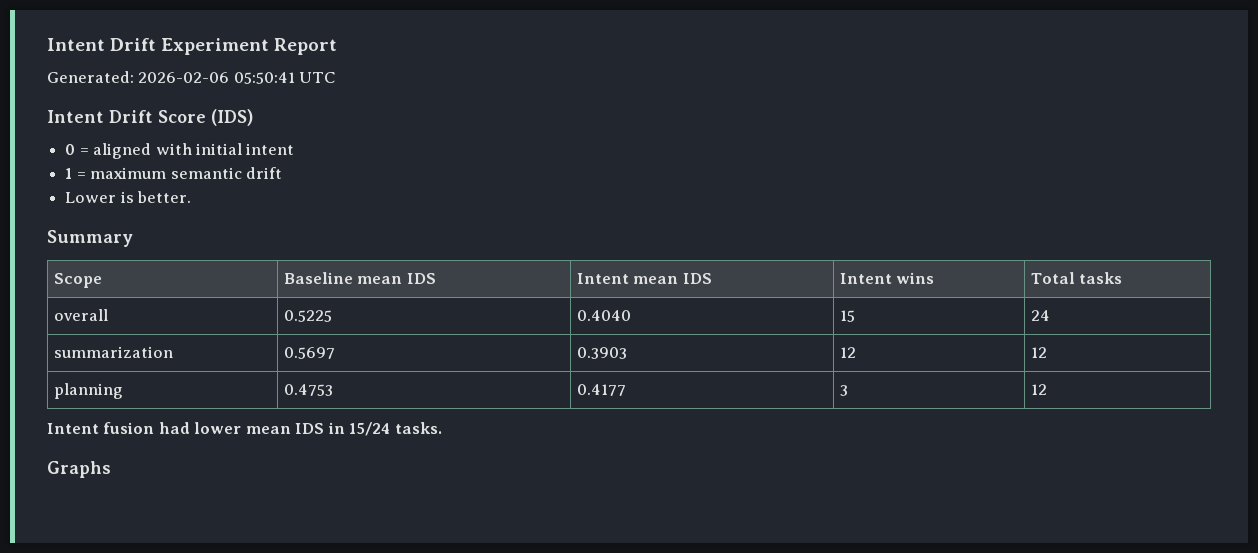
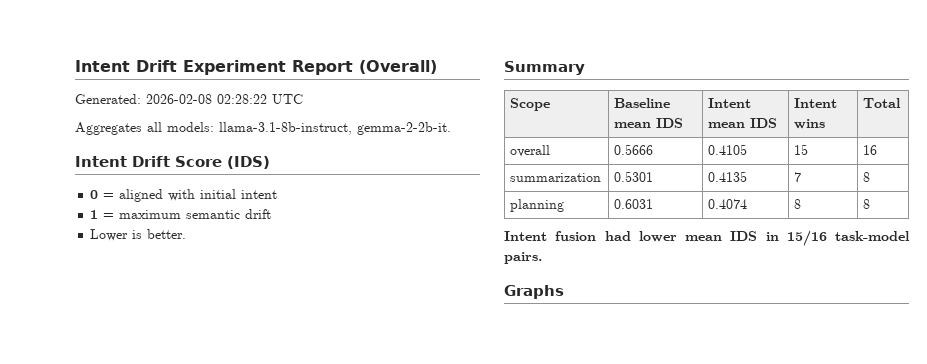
(338, 46) none -> [359,60,437,74] (Overall)
[138,72,295,84] 2026-02-06 05:50:41 -> [146,94,267,104] 2026-02-08 02:28:22
(336, 77) none -> [75,122,451,135] // Aggregates all models: llama-3.1-8b-instruct, gemma-2-2b-it.
[1079,272,1123,284] tasks -> (902, 103) none
[283,310,332,322] [576,310,631,321] 0.5225 | 0.4040 -> [614,144,654,155] [708,144,748,155] 0.5666 | 0.4105
[1030,310,1050,321] 24 -> [863,145,878,155] 16
[283,347,335,359] [576,347,627,359] [839,347,856,358] [1030,347,1047,358] [53,383,123,399] [283,384,333,396] [576,384,626,396] [839,385,848,396] [1030,384,1047,395] 0.5697 | 0.3903 | 12 | 12 // planning | 0.4753 | 0.4177 | 3 | 12 -> [614,171,654,182] [708,171,748,182] [794,172,802,182] [863,172,871,182] [510,199,565,212] [614,199,654,209] [708,199,748,209] [794,199,802,209] [863,199,871,209] 0.5301 | 0.4135 | 7 | 8 // planning | 0.6031 | 0.4074 | 8 | 8
[349,422,442,436] 15/24 tasks. -> [786,230,910,246] [504,252,542,264] 15/16 task-model pairs.

